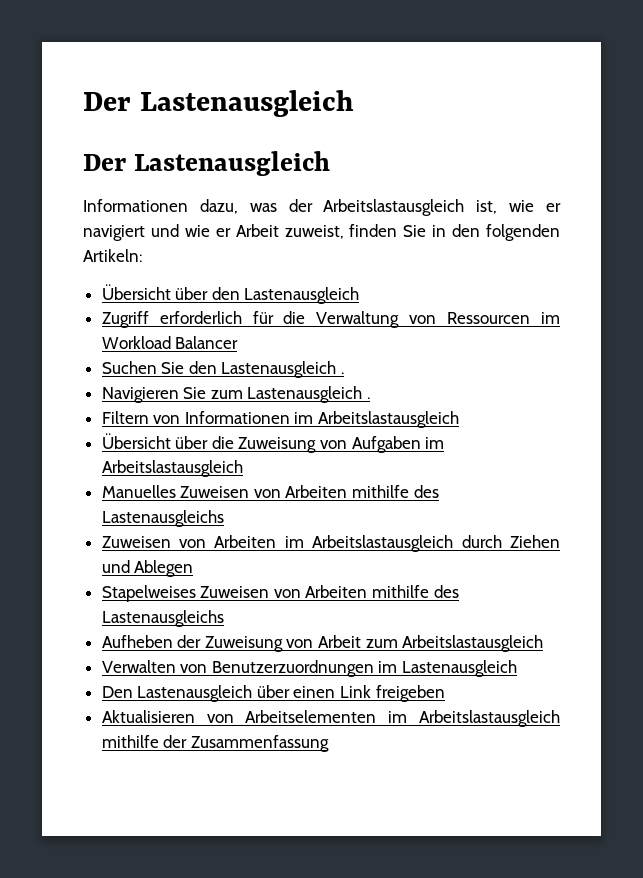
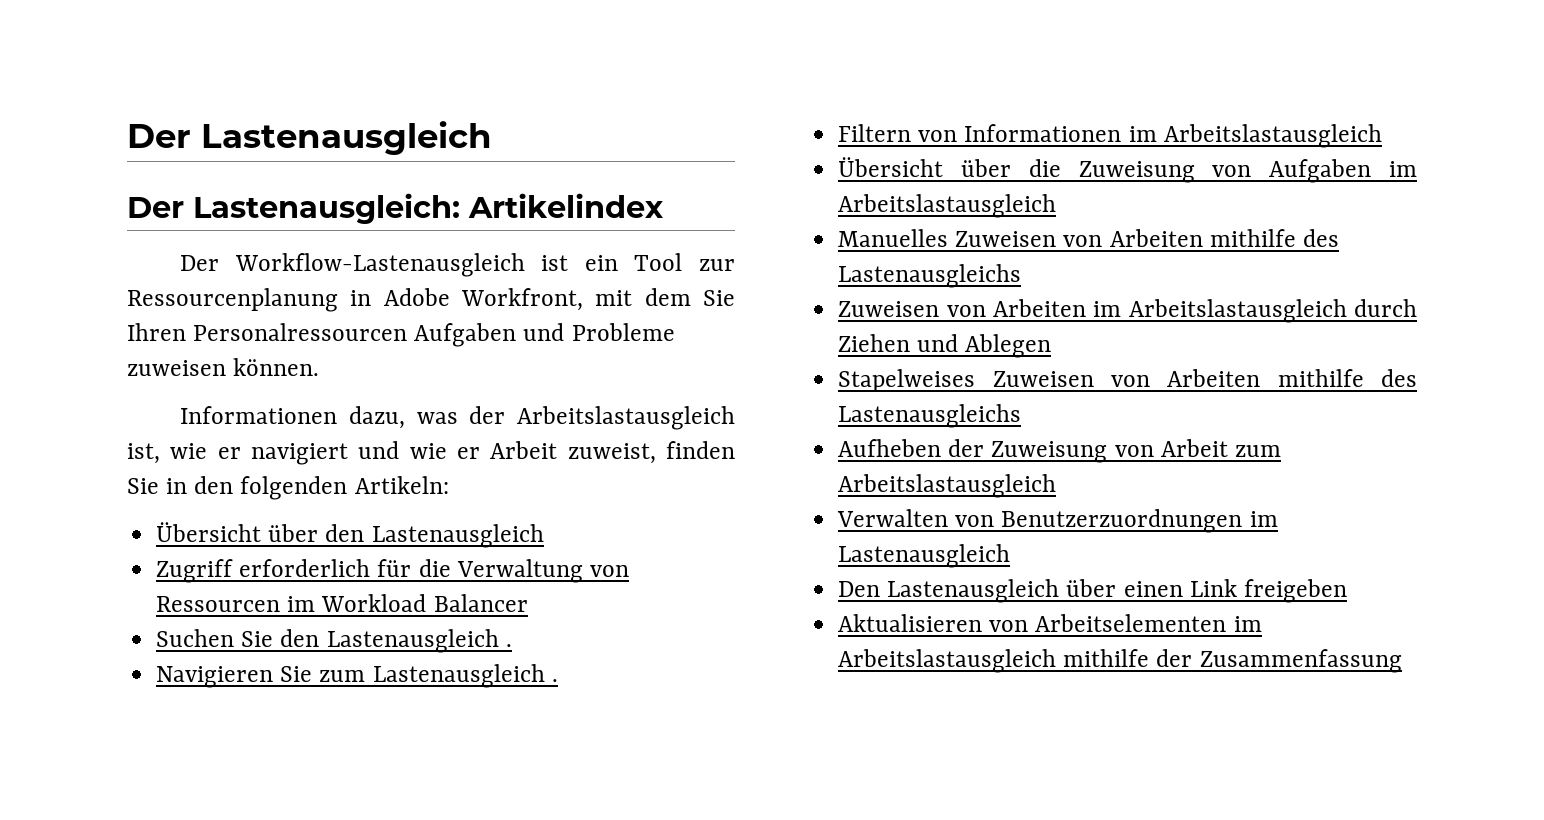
[133,151,330,176] Lastenausgleich -> [193,193,664,224] [180,253,735,277] [127,288,735,312] [127,323,675,347] [127,358,320,376] Lastenausgleich: Artikelindex // Der Workflow-Lastenausgleich ist ein Tool zur Ressourcenplanung in Adobe Workfront, mit dem Sie Ihren Personalressourcen Aufgaben und Probleme zuweisen können.

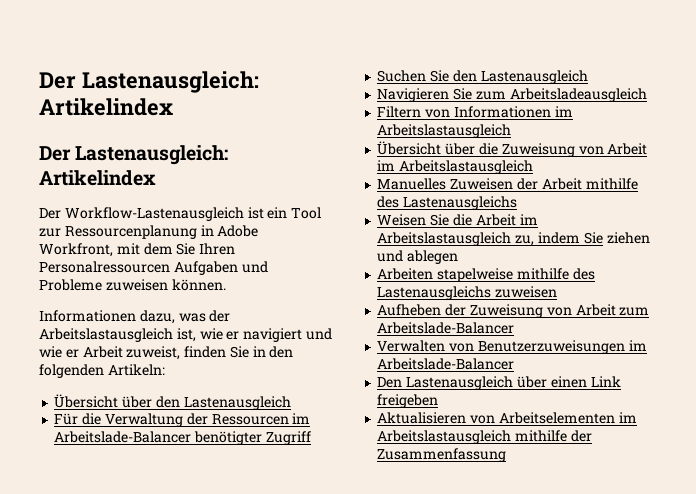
[127,121,492,155] Der Lastenausgleich -> [39,71,259,93] [39,98,173,116] Der Lastenausgleich: Artikelindex
[156,559,412,583] Zugriff erforderlich für -> [54,413,79,425] Für
[589,565,629,577] von -> [186,413,208,425] der
[321,594,528,612] Workload Balancer -> [54,431,311,445] Arbeitslade-Balancer benötigter Zugriff
[505,644,512,647] . -> (588, 77) none
[372,664,558,688] Lastenausgleich . -> [509,88,647,102] Arbeitsladeausgleich
[1269,159,1372,183] Aufgaben -> [607,143,648,155] Arbeit
[1063,229,1339,247] [838,264,1022,288] [838,299,1417,323] [838,334,1052,358] [838,369,1417,392] [838,404,1022,428] von Arbeiten mithilfe des Lastenausgleichs // Zuweisen von Arbeiten im Arbeitslastausgleich durch Ziehen und Ablegen // Stapelweises Zuweisen von Arbeiten mithilfe des Lastenausgleichs -> [516,178,638,190] [377,196,518,210] [377,214,538,226] [377,232,650,246] [377,250,459,264] [377,268,595,282] [377,286,558,300] der Arbeit mithilfe des Lastenausgleichs // Weisen Sie die Arbeit im Arbeitslastausgleich zu, indem Sie ziehen und ablegen // Arbeiten stapelweise mithilfe des Lastenausgleichs zuweisen
[838,474,1057,498] Arbeitslastausgleich -> [377,322,515,334] Arbeitslade-Balancer
[1001,509,1278,533] [838,544,1011,568] Benutzerzuordnungen im Lastenausgleich -> [477,340,647,354] [377,358,515,370] Benutzerzuweisungen im Arbeitslade-Balancer

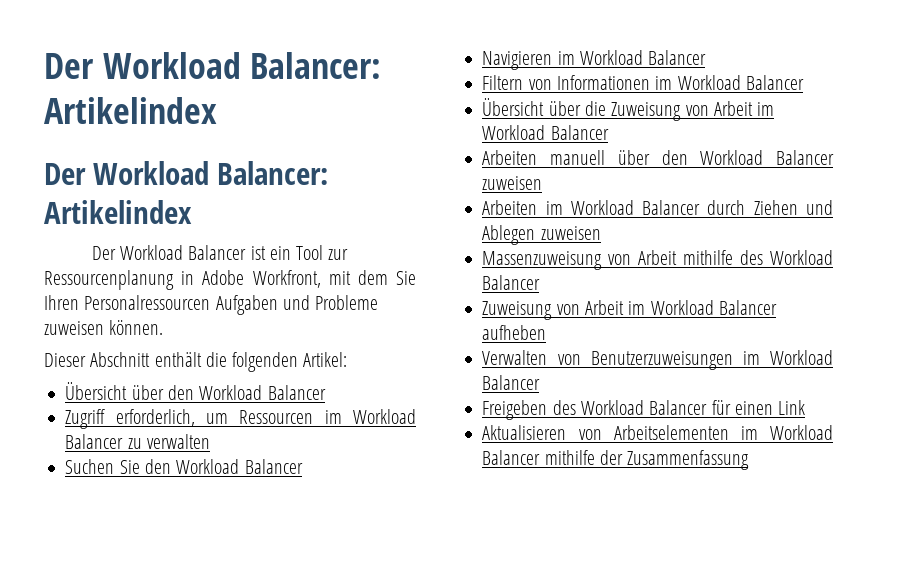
[39,71,259,93] [39,98,173,116] [39,145,229,165] [39,170,156,186] [39,207,244,221] Der Lastenausgleich: Artikelindex // Der Lastenausgleich: Artikelindex // Der Workflow-Lastenausgleich -> [44,52,382,79] [44,97,217,124] [44,161,329,185] [44,200,192,224] [91,245,247,260] Der Workload Balancer: Artikelindex // Der Workload Balancer: Artikelindex // Der Workload Balancer
[39,310,231,324] [39,328,332,342] [39,346,294,360] [39,364,165,378] [54,394,291,410] [54,413,311,427] [54,431,311,445] Informationen dazu, was der Arbeitslastausgleich ist, wie er navigiert und wie er Arbeit zuweist, finden Sie in den folgenden Artikeln: // Übersicht über den Lastenausgleich // Für die Verwaltung der Ressourcen im Arbeitslade-Balancer benötigter Zugriff -> [44,352,348,372] [65,382,326,400] [65,409,416,429] [65,434,210,449] Dieser Abschnitt enthält die folgenden Artikel: // Übersicht über den Workload Balancer // Zugriff erforderlich, um Ressourcen im Workload Balancer zu verwalten
[480,70,588,84] Lastenausgleich -> [176,459,303,474] Workload Balancer
[453,88,647,102] Sie zum Arbeitsladeausgleich -> [557,50,707,65] im Workload Balancer
[377,124,512,138] Arbeitslastausgleich -> [677,75,804,90] Workload Balancer
[399,160,534,174] [377,178,638,190] [377,196,518,210] [377,214,538,226] [377,232,650,246] [377,250,459,264] [377,268,595,282] [377,286,558,300] [377,304,650,318] [377,322,515,334] [377,340,647,354] [377,358,515,370] [377,376,547,390] Arbeitslastausgleich // Manuelles Zuweisen der Arbeit mithilfe des Lastenausgleichs // Weisen Sie die Arbeit im Arbeitslastausgleich zu, indem Sie ziehen und ablegen // Arbeiten stapelweise mithilfe des Lastenausgleichs zuweisen // Aufheben der Zuweisung von Arbeit zum Arbeitslade-Balancer // Verwalten von Benutzerzuweisungen im Arbeitslade-Balancer // Den Lastenausgleich über -> [482,125,609,140] [482,150,834,165] [482,176,543,190] [482,200,833,215] [482,225,601,245] [482,250,833,270] [482,275,541,290] [482,300,777,320] [482,325,547,340] [482,350,833,370] [482,375,541,390] [482,400,731,420] Workload Balancer // Arbeiten manuell über den Workload Balancer zuweisen // Arbeiten im Workload Balancer durch Ziehen und Ablegen zuweisen // Massenzuweisung von Arbeit mithilfe des Workload Balancer // Zuweisung von Arbeit im Workload Balancer aufheben // Verwalten von Benutzerzuweisungen im Workload Balancer // Freigeben des Workload Balancer für
[377,394,439,408] freigeben -> (806, 407) none
[377,430,512,444] Arbeitslastausgleich -> [770,425,833,440] [482,450,541,465] Workload Balancer

